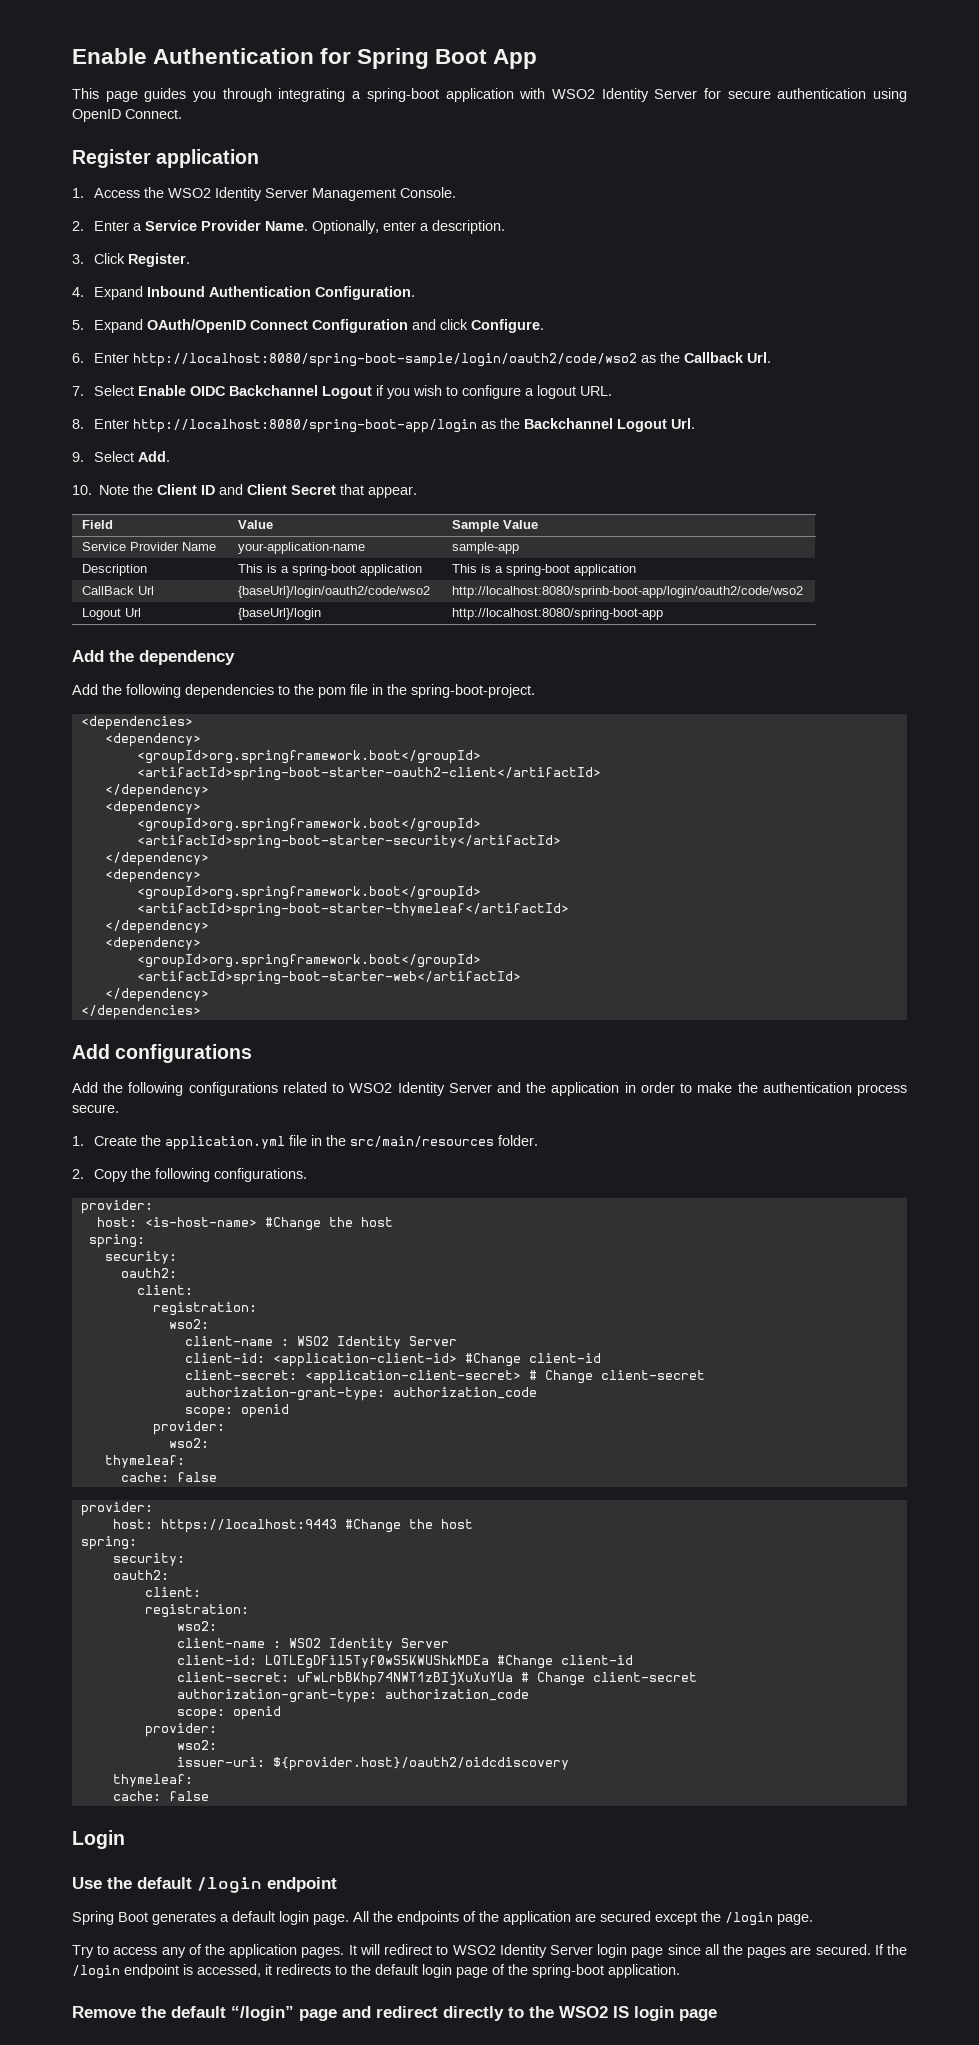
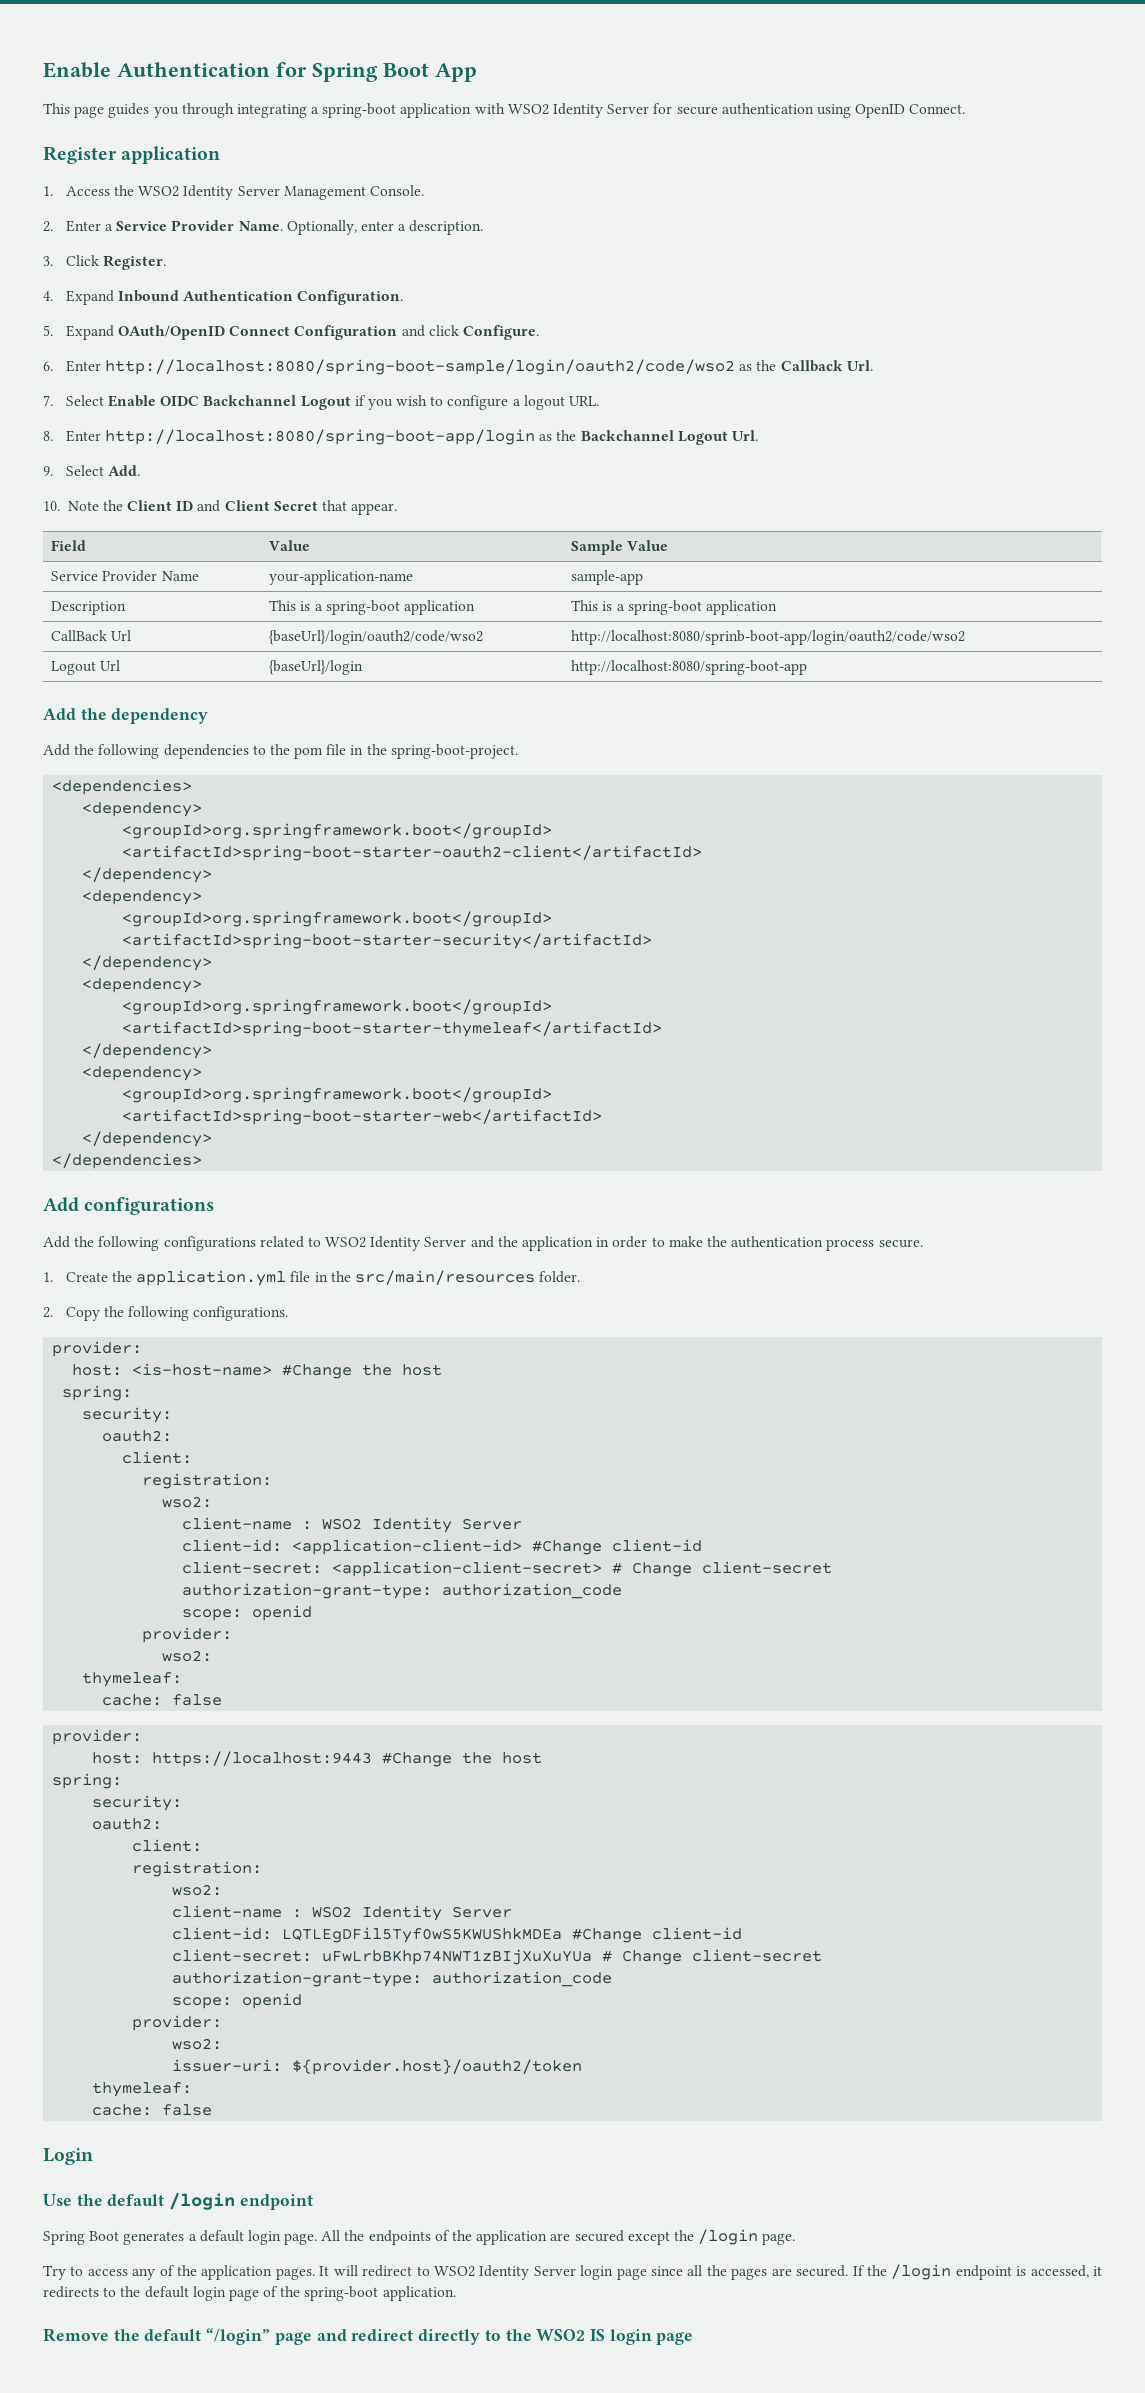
[272,1757,569,1771] ${provider.host}/oauth2/oidcdiscovery -> [292,2059,583,2075] ${provider.host}/oauth2/token

